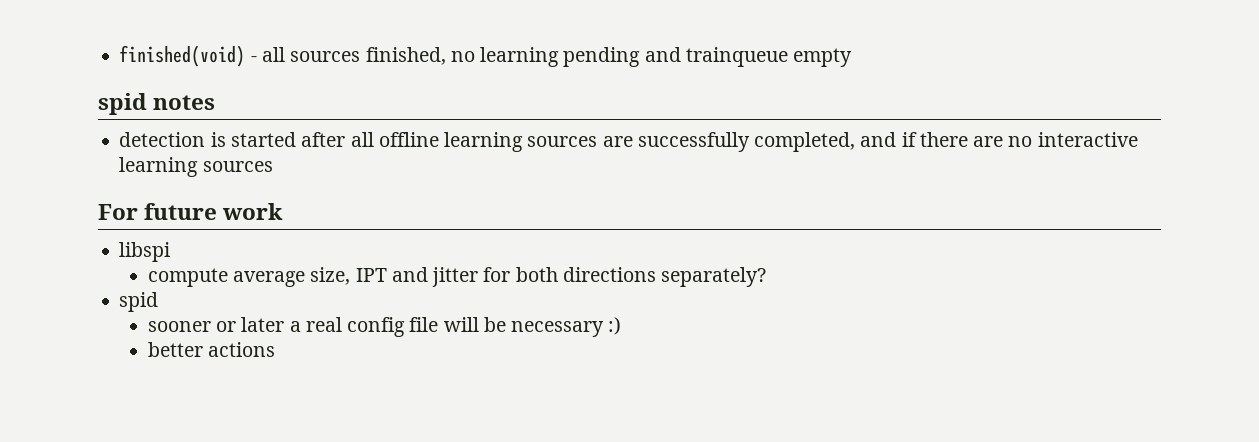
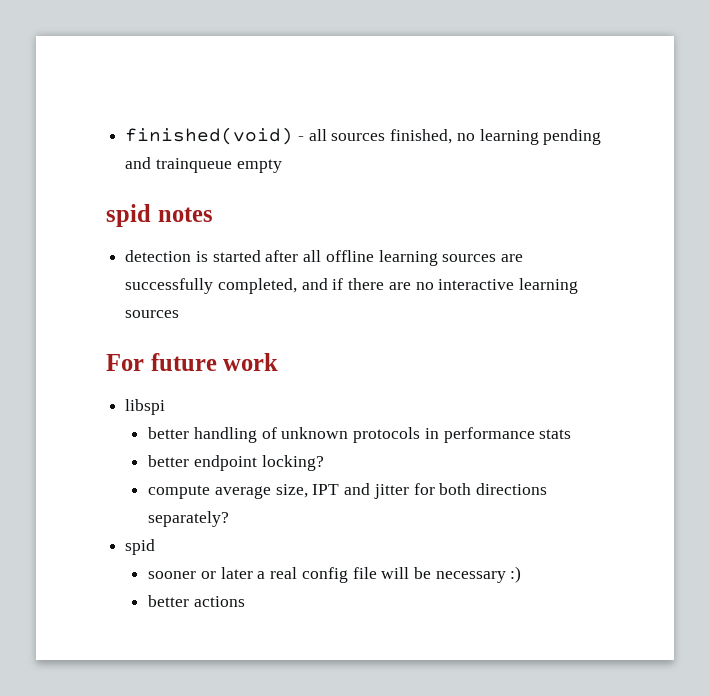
(171, 252) none -> [148,427,572,443] [148,455,324,471] // better handling of unknown protocols in performance stats // better endpoint locking?

